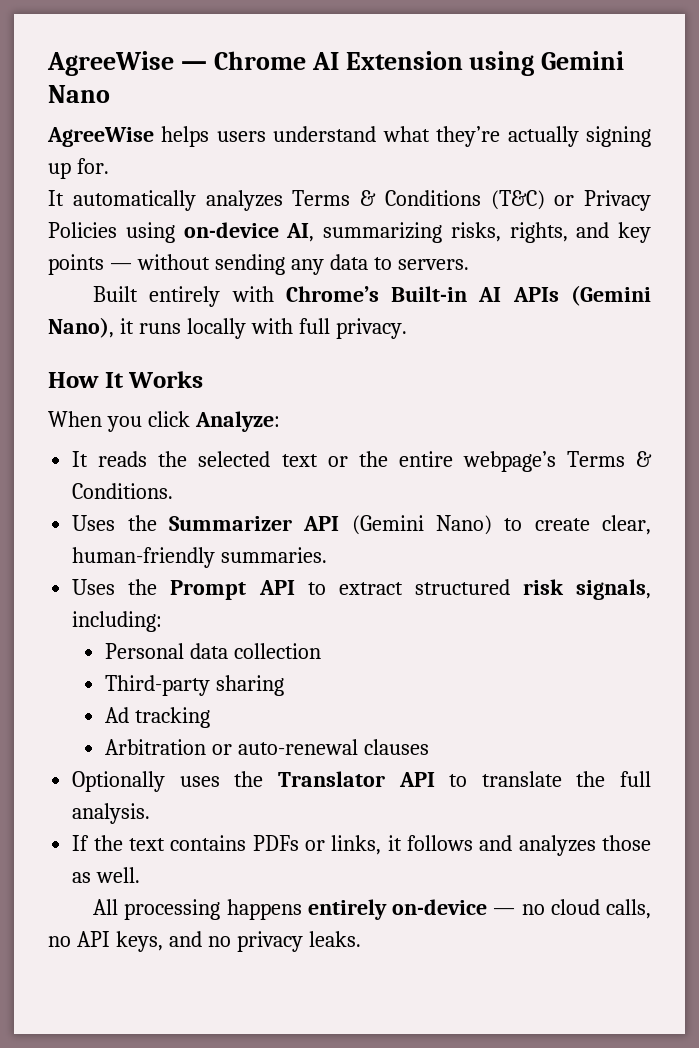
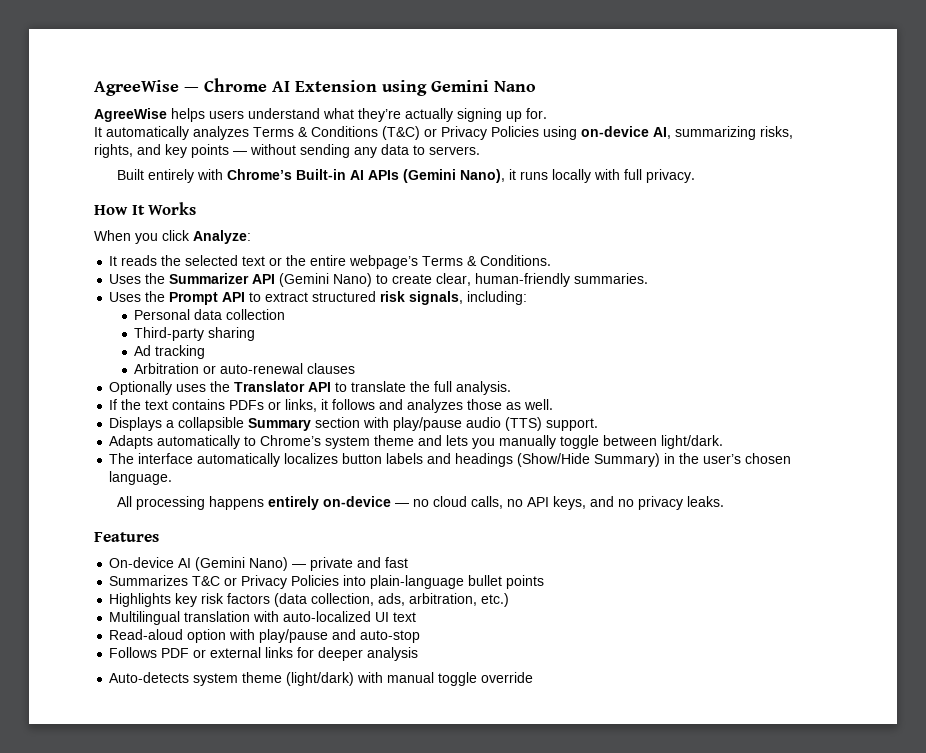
(141, 875) none -> [109,417,599,431] [109,435,724,449] [109,453,792,467] [109,471,173,485] // Displays a collapsible Summary section with play/pause audio (TTS) support. // Adapts automatically to Chrome’s system theme and lets you manually toggle between light/dark. // The interface automatically localizes button labels and headings (Show/Hide Summary) in the user’s chosen language.
(361, 939) none -> [94,532,159,542] [109,557,409,571] [109,575,545,589] [109,593,510,607] [109,611,417,625] [109,629,421,643] [109,647,419,661] [109,672,534,686] // Features // On-device AI (Gemini Nano) — private and fast // Summarizes T&C or Privacy Policies into plain-language bullet points // Highlights key risk factors (data collection, ads, arbitration, etc.) // Multilingual translation with auto-localized UI text // Read-aloud option with play/pause and auto-stop // Follows PDF or external links for deeper analysis // Auto-detects system theme (light/dark) with manual toggle override

